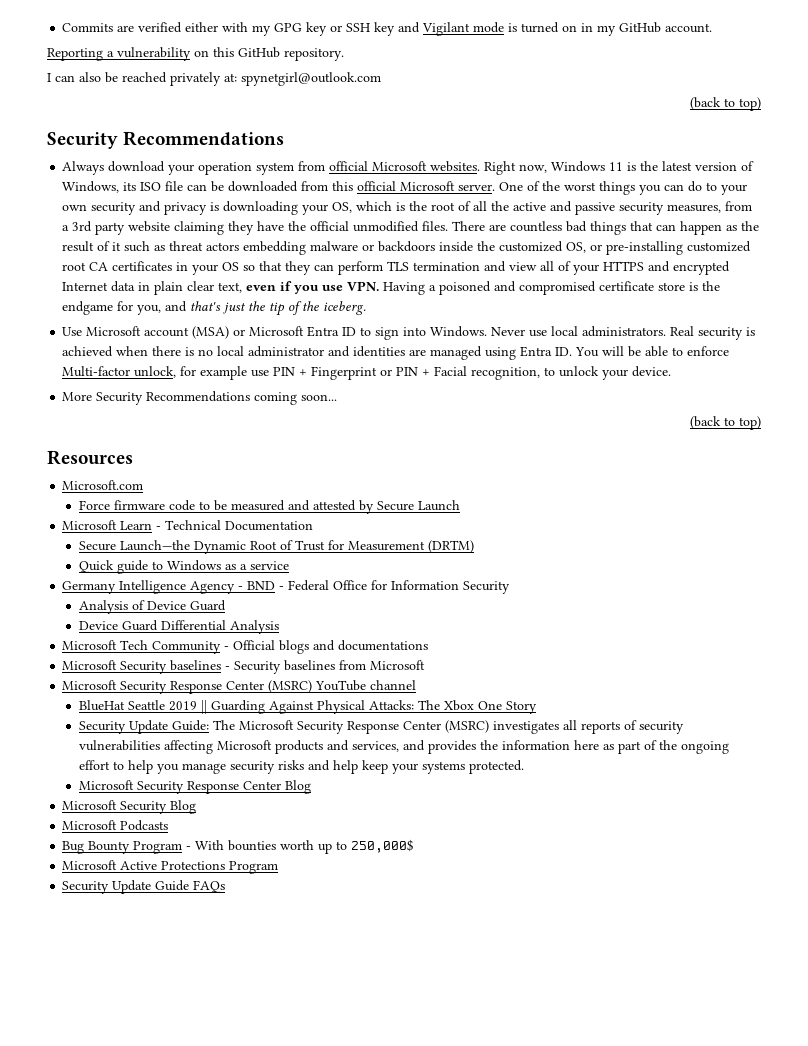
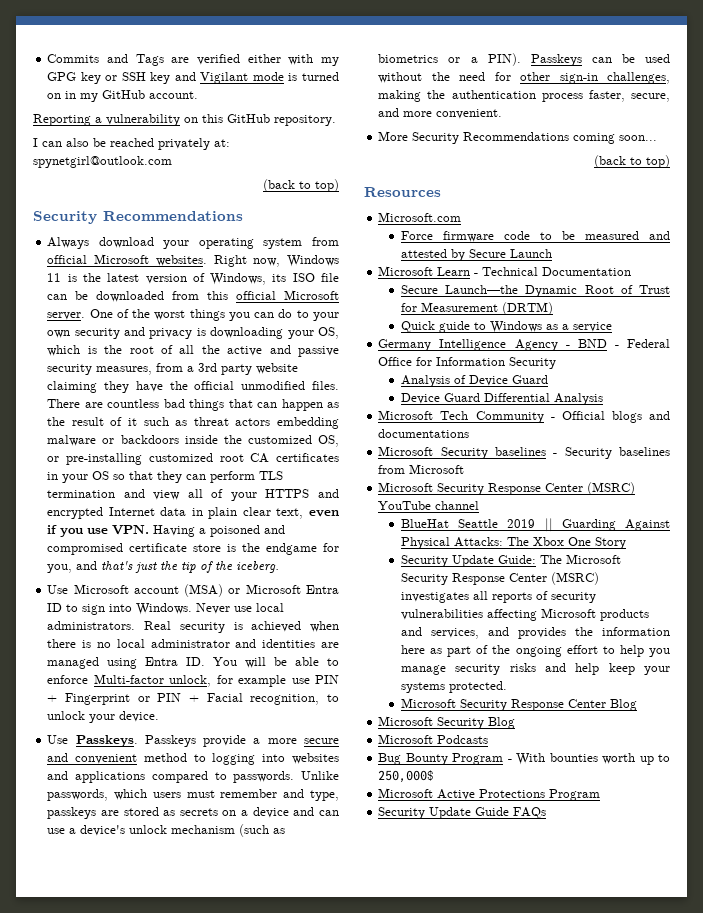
(114, 27) none -> [106,54,164,66] and Tags
[198,162,253,175] operation -> [198,238,254,249] operating
(672, 371) none -> [47,735,339,747] [47,753,339,765] [47,771,339,783] [47,789,339,801] [47,807,339,819] [47,824,286,837] [378,53,670,66] [378,72,670,84] [378,90,670,102] [378,108,503,119] // Use Passkeys. Passkeys provide a more secure and convenient method to logging into websites and applications compared to passwords. Unlike passwords, which users must remember and type, passkeys are stored as secrets on a device and can use a device's unlock mechanism (such as biometrics or a PIN). Passkeys can be used without the need for other sign-in challenges, making the authentication process faster, secure, and more convenient.

